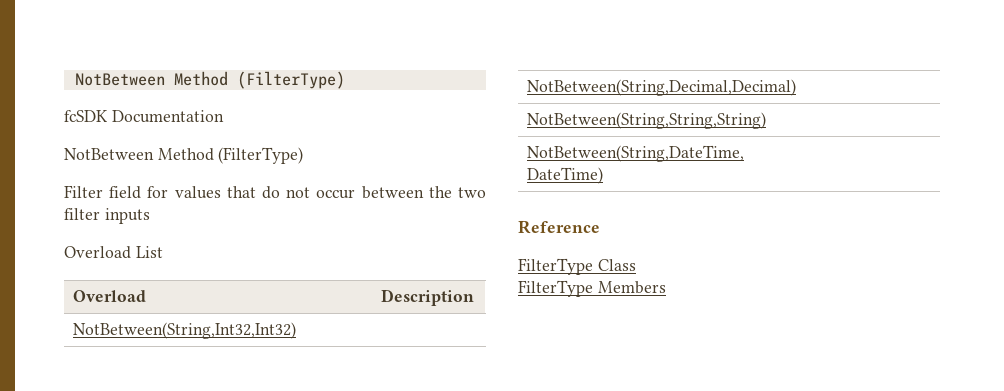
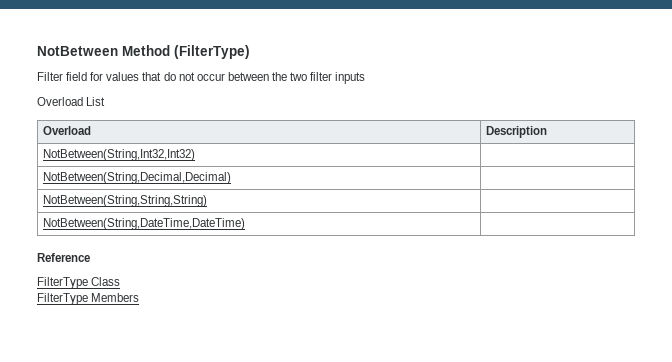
[74,71,345,89] [64,110,224,123] [64,147,304,164] NotBetween Method (FilterType) // fcSDK Documentation // NotBetween Method (FilterType) -> [37,45,250,59] NotBetween Method (FilterType)

